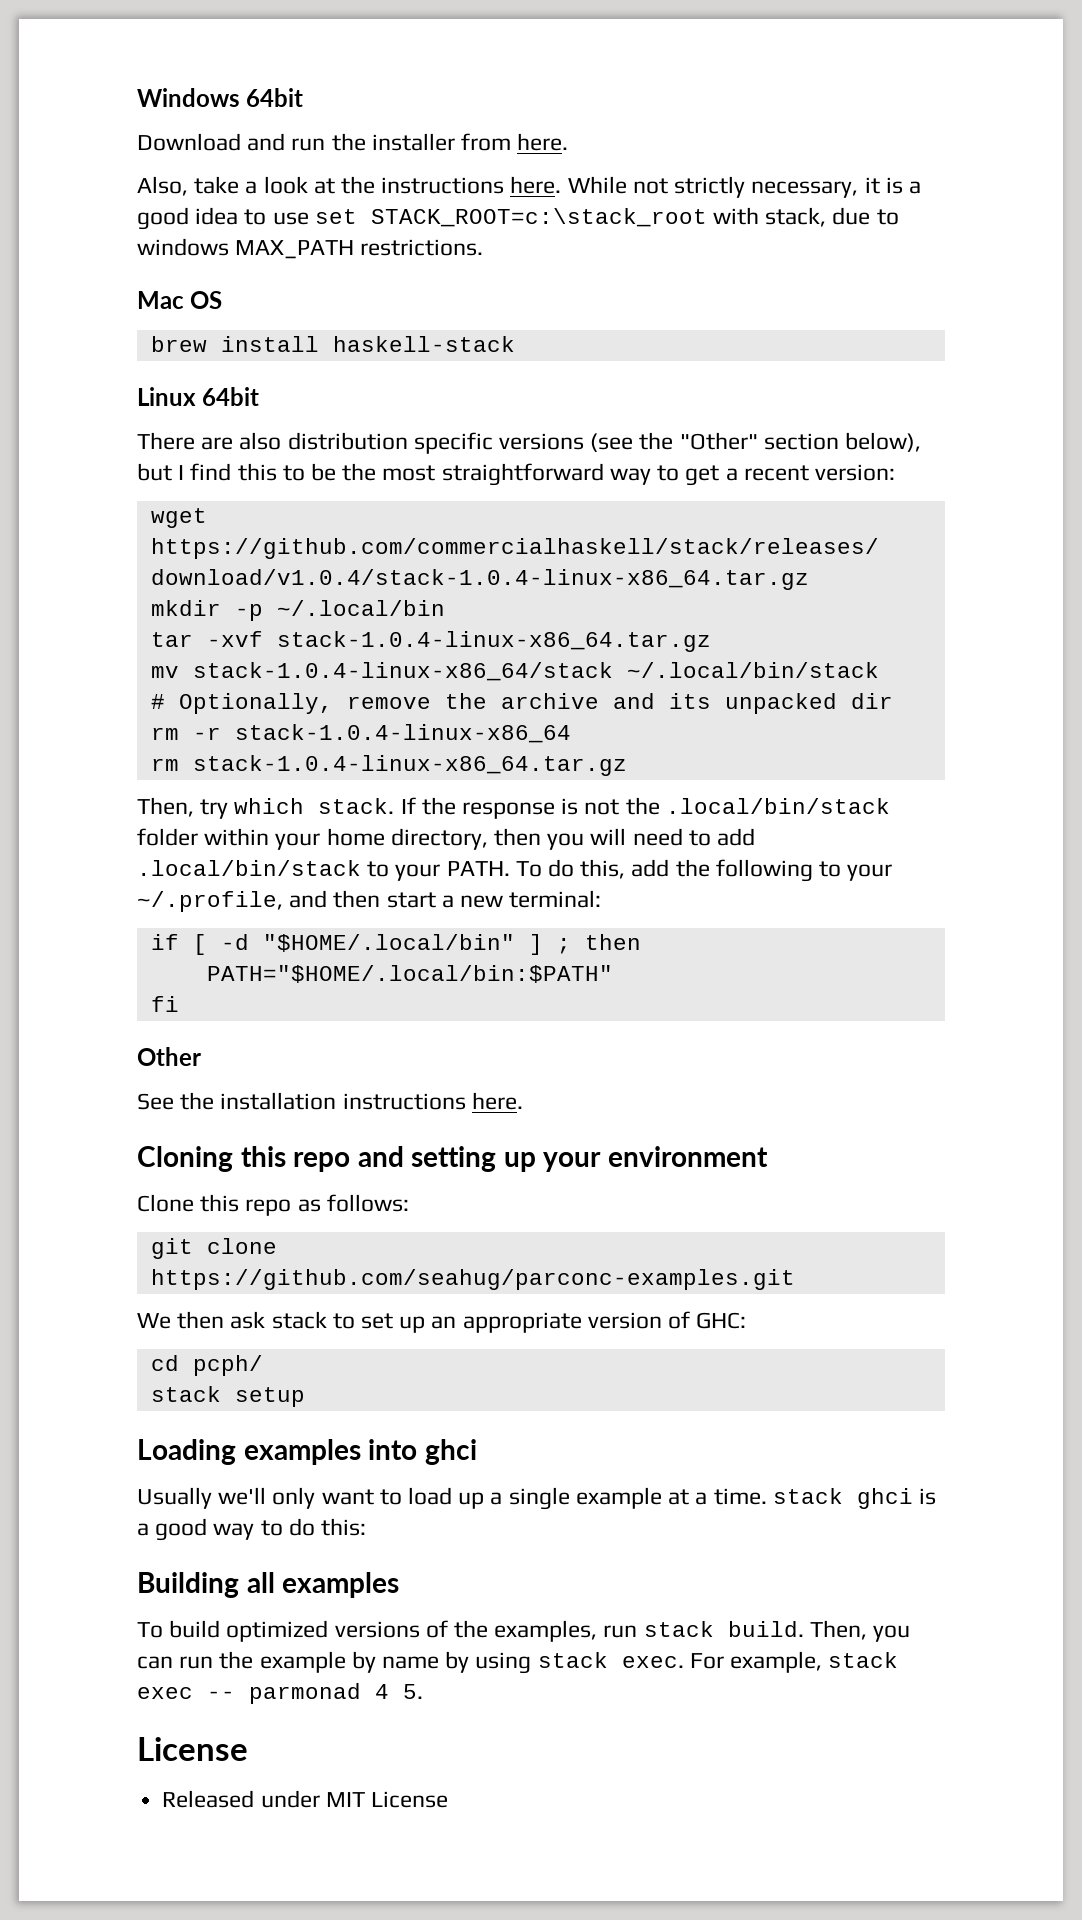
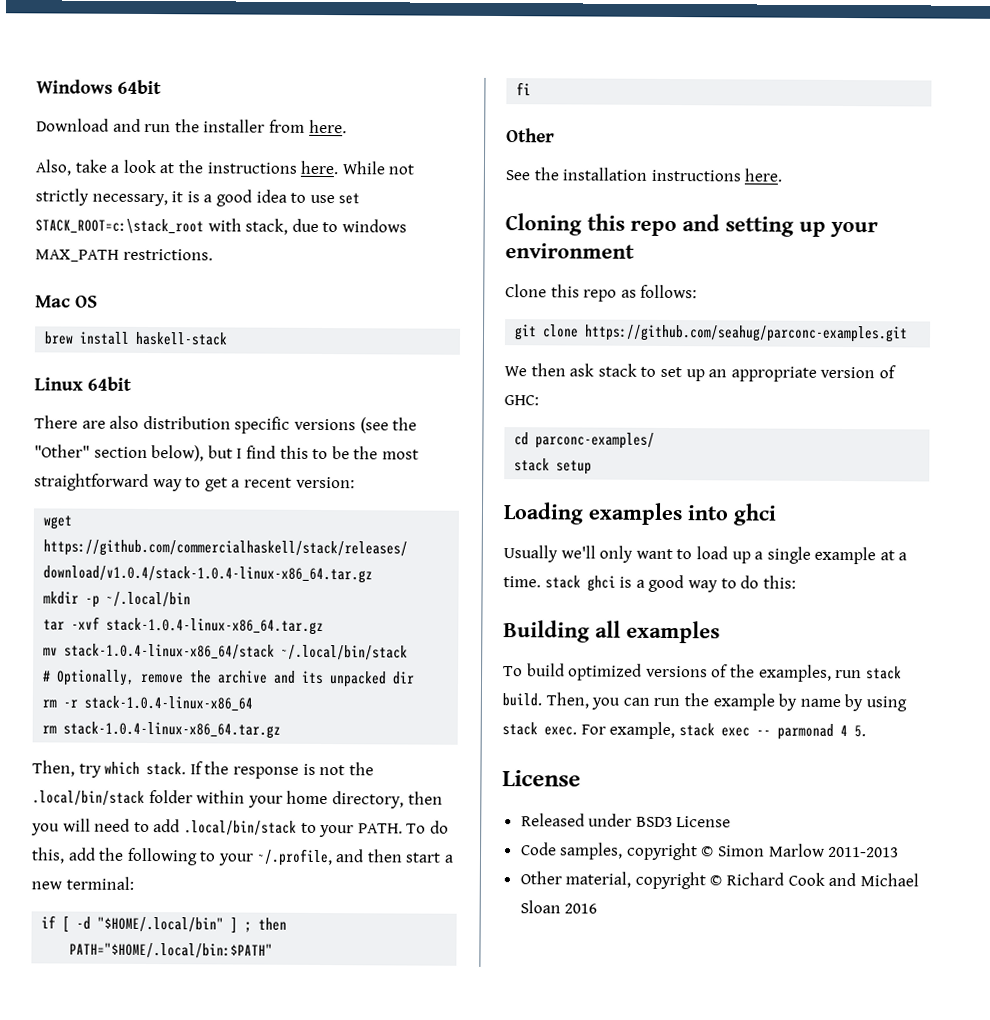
[192,1355,263,1376] pcph/ -> [535,432,656,449] parconc-examples/
[325,1791,448,1808] MIT License -> [635,816,732,828] [520,842,900,861] [519,871,919,890] [519,900,598,914] BSD3 License // Code samples, copyright © Simon Marlow 2011-2013 // Other material, copyright © Richard Cook and Michael Sloan 2016

